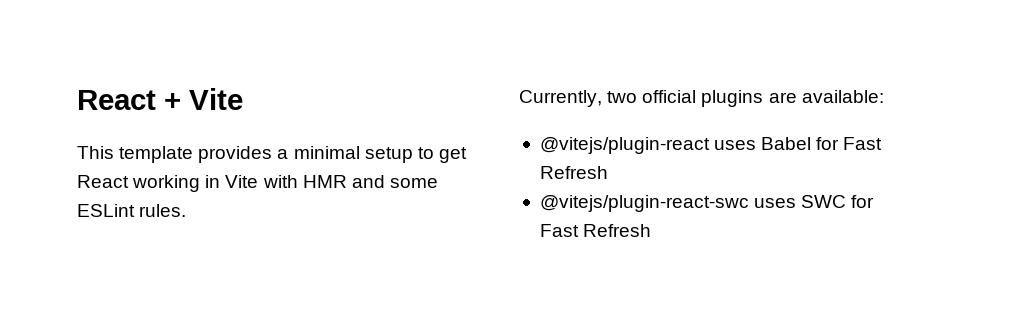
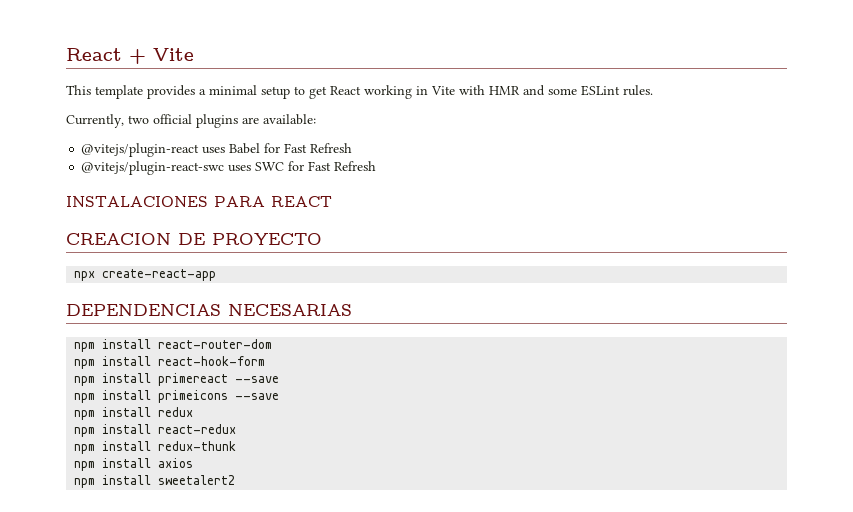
(652, 230) none -> [66,196,332,207] [66,233,322,245] [74,269,217,281] [66,304,352,316] [74,339,273,352] [74,356,266,369] [74,373,280,386] [74,390,280,403] [74,407,194,420] [74,424,237,437] [74,441,237,454] [74,458,194,471] [74,475,236,488] // INSTALACIONES PARA REACT // CREACION DE PROYECTO // npx create-react-app // DEPENDENCIAS NECESARIAS // npm install react-router-dom // npm install react-hook-form // npm install primereact --save // npm install primeicons --save // npm install redux // npm install react-redux // npm install redux-thunk // npm install axios // npm install sweetalert2

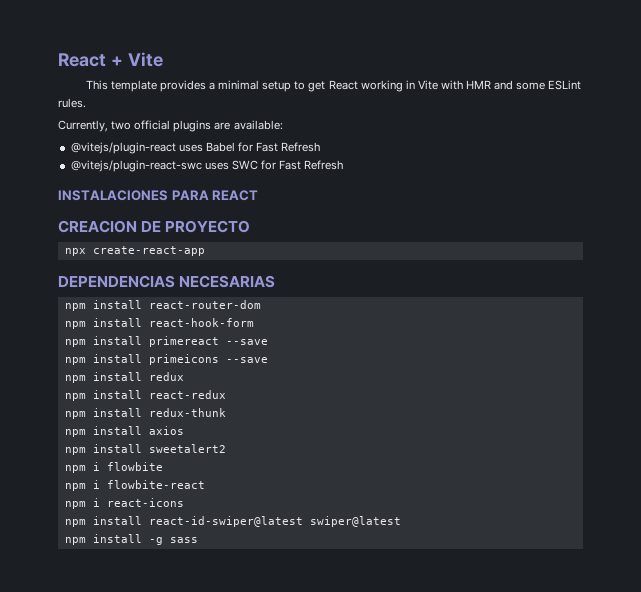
(236, 480) none -> [64,462,163,473] [64,480,205,491] [64,498,184,509] [64,516,401,527] [64,534,198,545] // npm i flowbite // npm i flowbite-react // npm i react-icons // npm install react-id-swiper@latest swiper@latest // npm install -g sass

